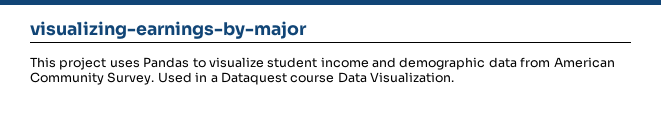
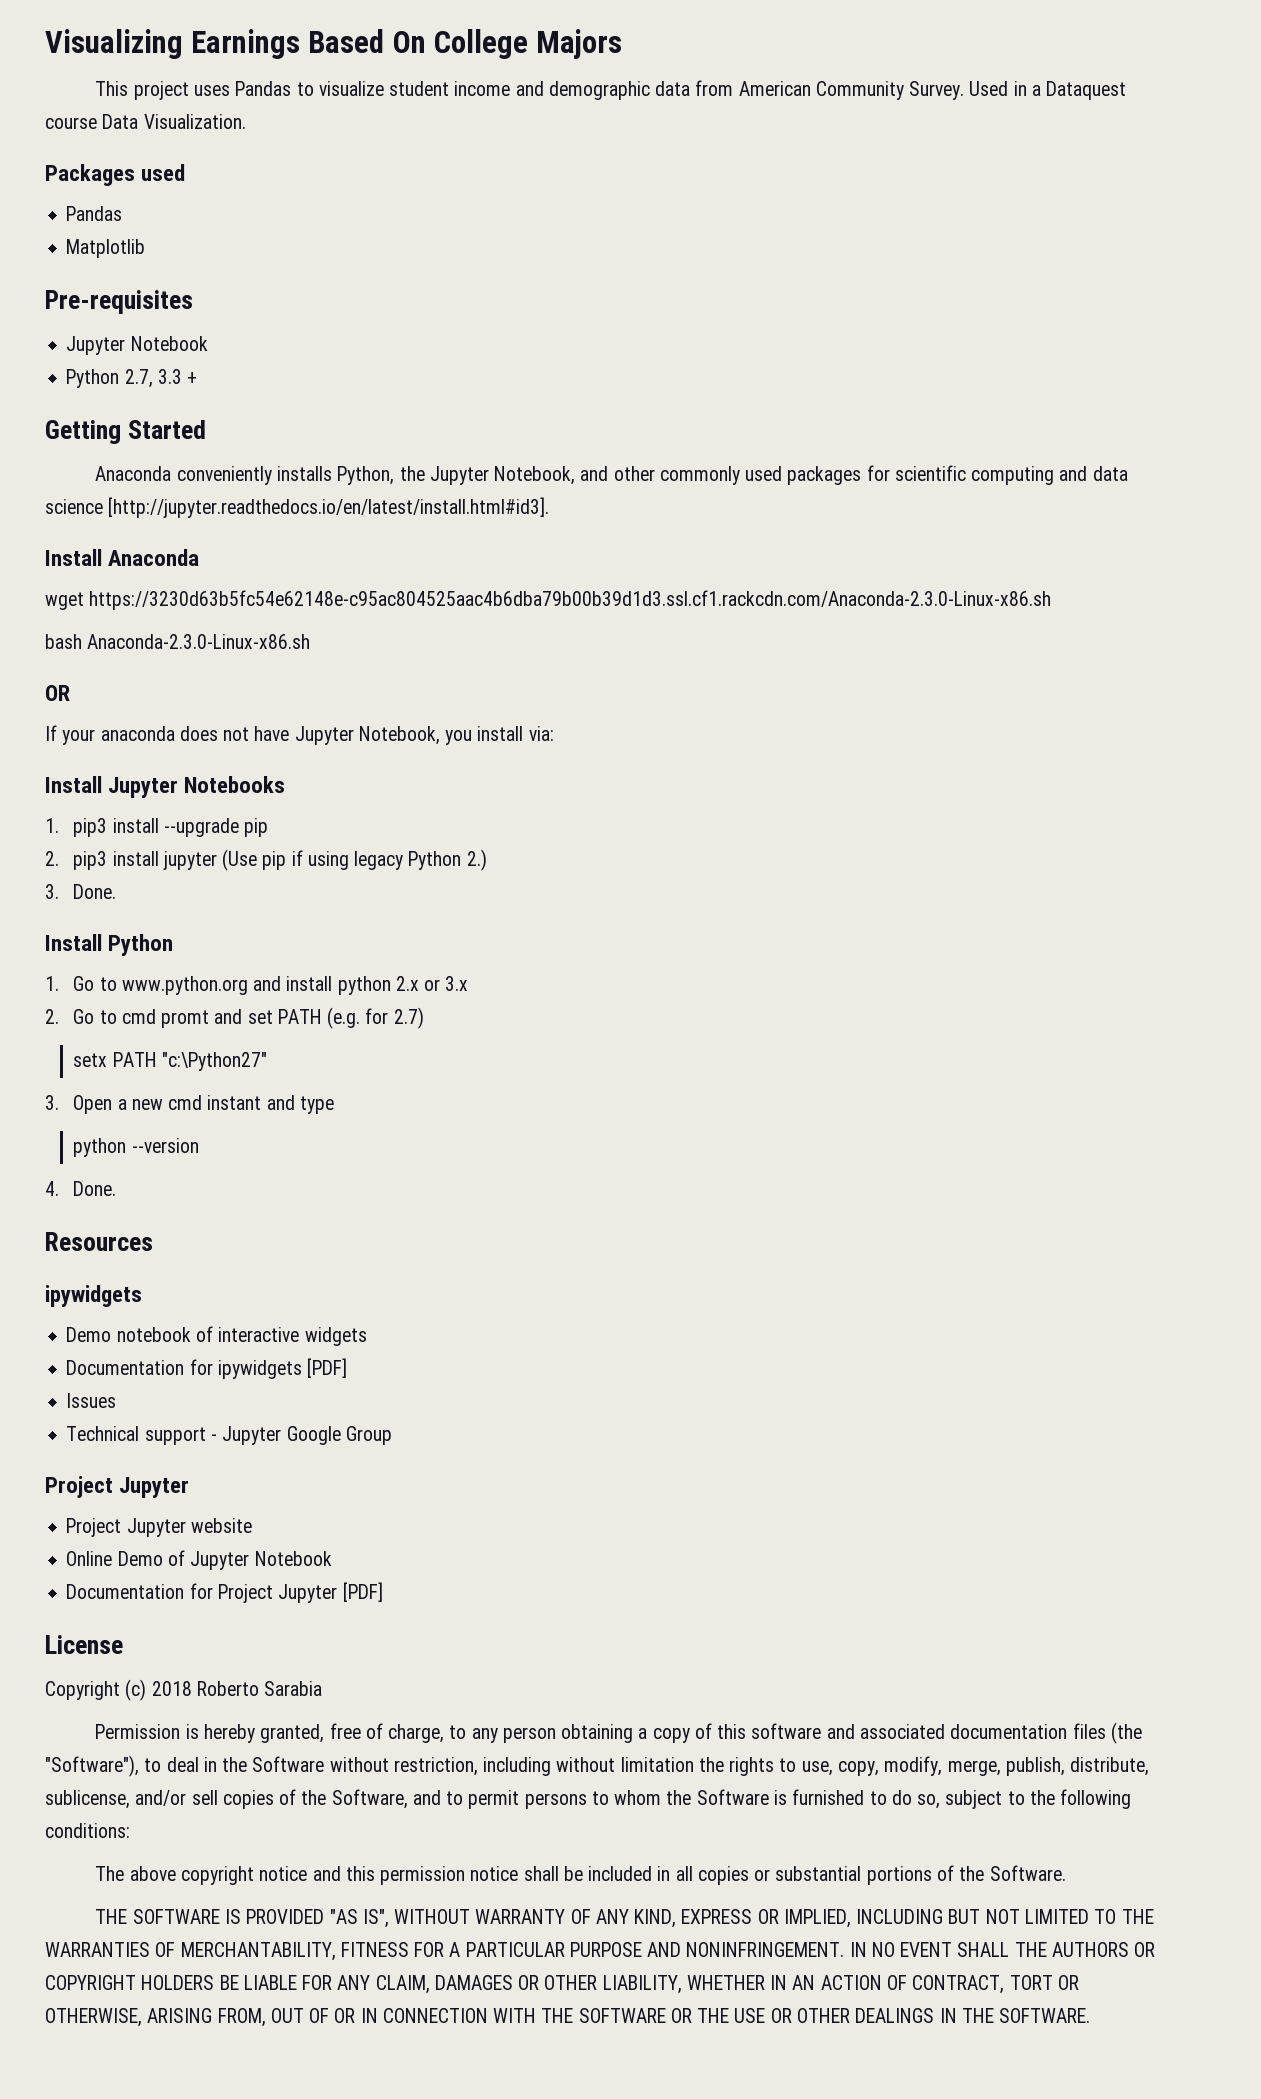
[30,21,307,39] visualizing-earnings-by-major -> [45,29,623,59] Visualizing Earnings Based On College Majors
(454, 77) none -> [45,164,186,186] [66,206,123,221] [66,239,146,258] [45,290,193,314] [66,336,208,355] [66,369,198,388] [45,420,207,444] [95,465,1128,485] [45,497,550,518] [45,549,200,566] [45,590,1052,610] [45,634,311,649] [45,685,70,701] [45,725,554,745] [45,776,286,798] [45,818,269,837] [45,849,487,871] [45,884,117,899] [45,934,174,956] [45,976,469,995] [45,1007,424,1029] [73,1052,267,1071] [45,1095,334,1114] [73,1138,199,1157] [45,1181,117,1196] [45,1232,153,1251] [45,1285,142,1307] [66,1326,367,1346] [66,1358,348,1379] [66,1393,117,1408] [66,1426,392,1445] [45,1476,190,1498] [66,1518,252,1537] [66,1550,332,1570] [66,1582,383,1603] [45,1635,123,1654] [45,1679,323,1701] [95,1722,1142,1744] [45,1755,1150,1777] [45,1789,1132,1809] [45,1823,130,1838] [95,1865,1066,1885] [95,1909,1154,1928] [45,1942,1156,1961] [45,1975,1079,1994] [45,2008,1091,2027] // Packages used // Pandas // Matplotlib // Pre-requisites // Jupyter Notebook // Python 2.7, 3.3 + // Getting Started // Anaconda conveniently installs Python, the Jupyter Notebook, and other commonly used packages for scientific computing and data science [http://jupyter.readthedocs.io/en/latest/install.html#id3]. // Install Anaconda // wget https://3230d63b5fc54e62148e-c95ac804525aac4b6dba79b00b39d1d3.ssl.cf1.rackcdn.com/Anaconda-2.3.0-Linux-x86.sh // bash Anaconda-2.3.0-Linux-x86.sh // OR // If your anaconda does not have Jupyter Notebook, you install via: // Install Jupyter Notebooks // 1. pip3 install --upgrade pip // 2. pip3 install jupyter (Use pip if using legacy Python 2.) // 3. Done. // Install Python // 1. Go to www.python.org and install python 2.x or 3.x // 2. Go to cmd promt and set PATH (e.g. for 2.7) // setx PATH "c:\Python27" // 3. Open a new cmd instant and type // python --version // 4. Done. // Resources // ipywidgets // Demo notebook of interactive widgets // Documentation for ipywidgets [PDF] // Issues // Technical support - Jupyter Google Group // Project Jupyter // Project Jupyter website // Online Demo of Jupyter Notebook // Documentation for Project Jupyter [PDF] // License // Copyright (c) 2018 Roberto Sarabia // Permission is hereby granted, free of charge, to any person obtaining a copy of this software and associated documentation files (the "Software"), to deal in the Software without restriction, including without limitation the rights to use, copy, modify, merge, publish, distribute, sublicense, and/or sell copies of the Software, and to permit persons to whom the Software is furnished to do so, subject to the following conditions: // The above copyright notice and this permission notice shall be included in all copies or substantial portions of the Software. // THE SOFTWARE IS PROVIDED "AS IS", WITHOUT WARRANTY OF ANY KIND, EXPRESS OR IMPLIED, INCLUDING BUT NOT LIMITED TO THE WARRANTIES OF MERCHANTABILITY, FITNESS FOR A PARTICULAR PURPOSE AND NONINFRINGEMENT. IN NO EVENT SHALL THE AUTHORS OR COPYRIGHT HOLDERS BE LIABLE FOR ANY CLAIM, DAMAGES OR OTHER LIABILITY, WHETHER IN AN ACTION OF CONTRACT, TORT OR OTHERWISE, ARISING FROM, OUT OF OR IN CONNECTION WITH THE SOFTWARE OR THE USE OR OTHER DEALINGS IN THE SOFTWARE.

